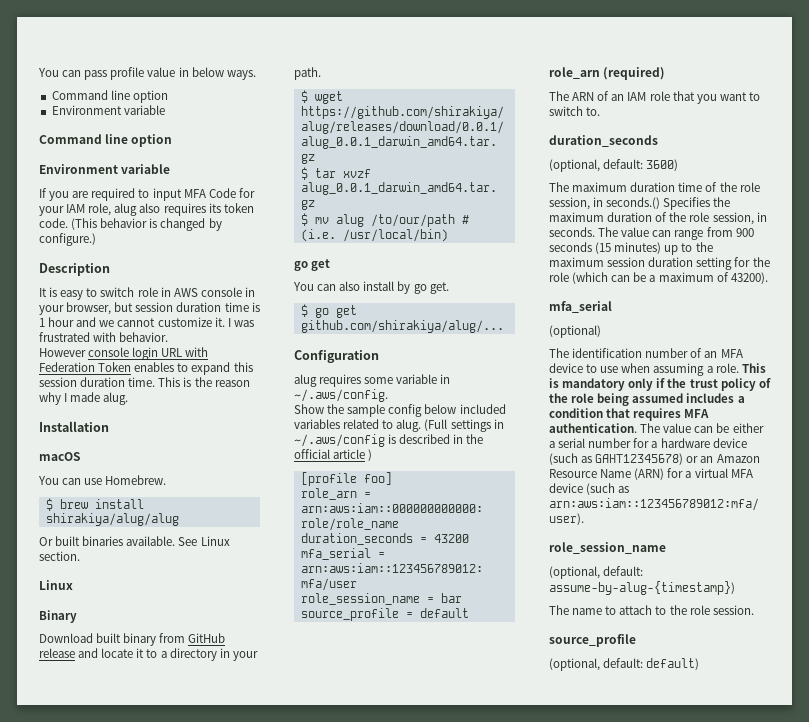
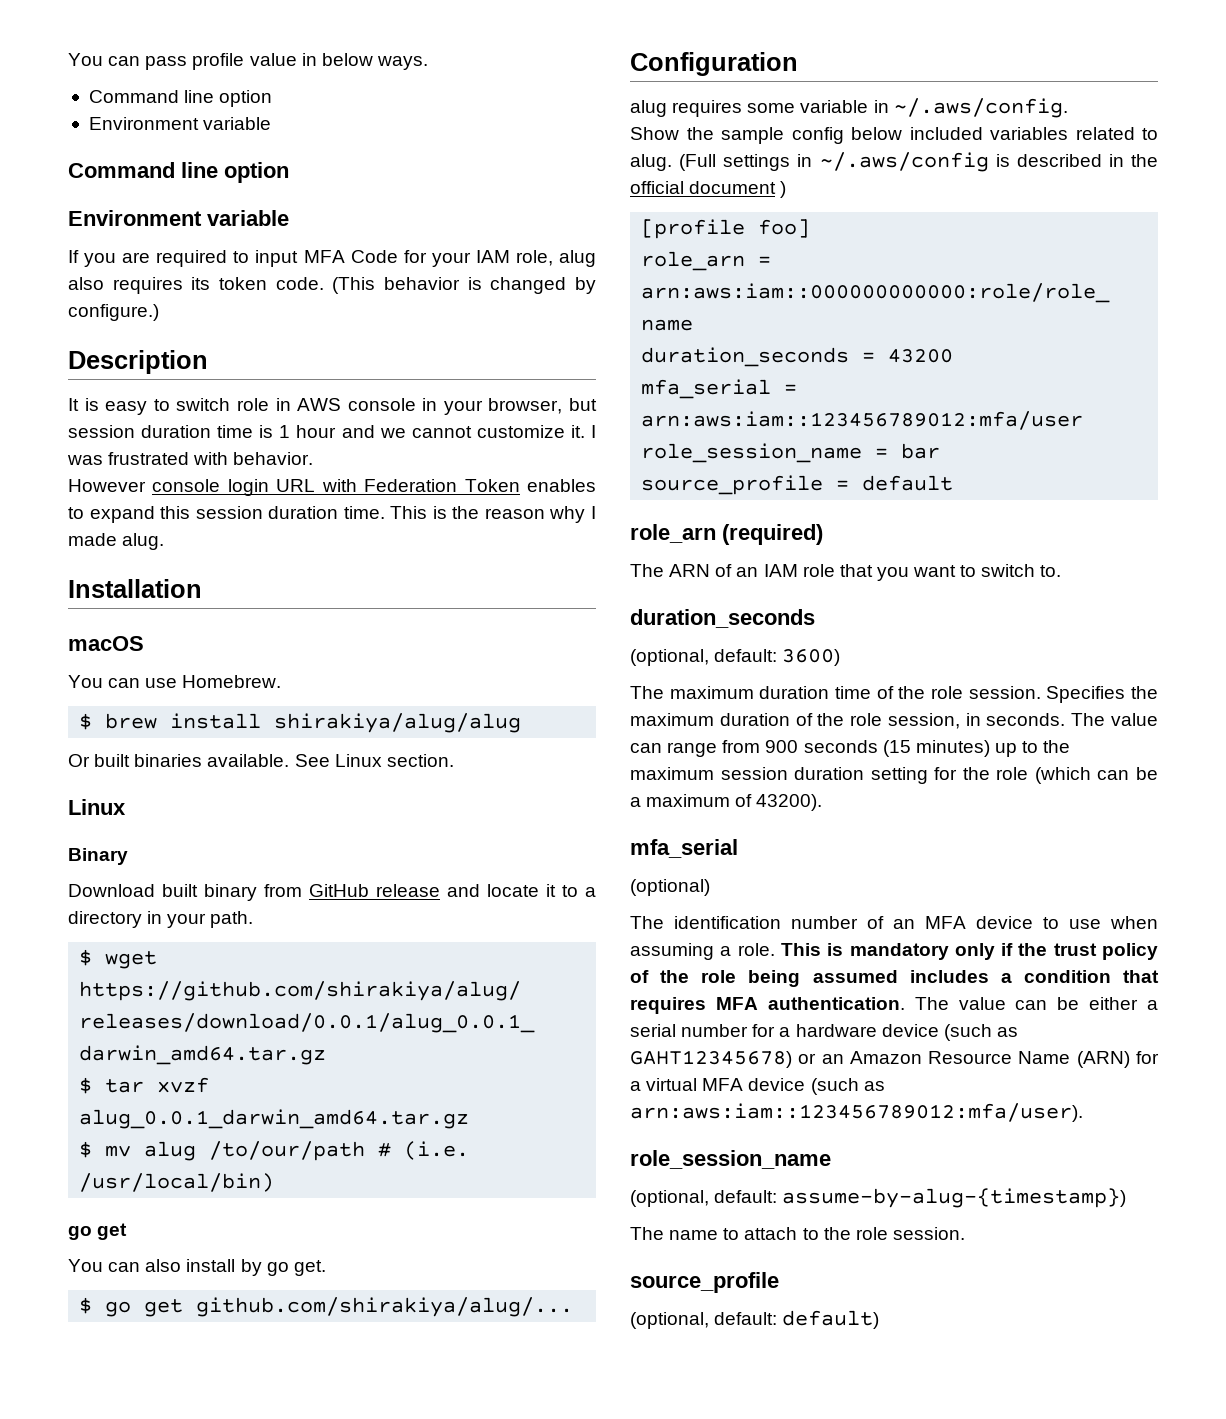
[333,449,366,459] article -> [689,181,777,194] document
[549,197,661,210] session, in seconds.() -> [968,686,1041,699] session.

